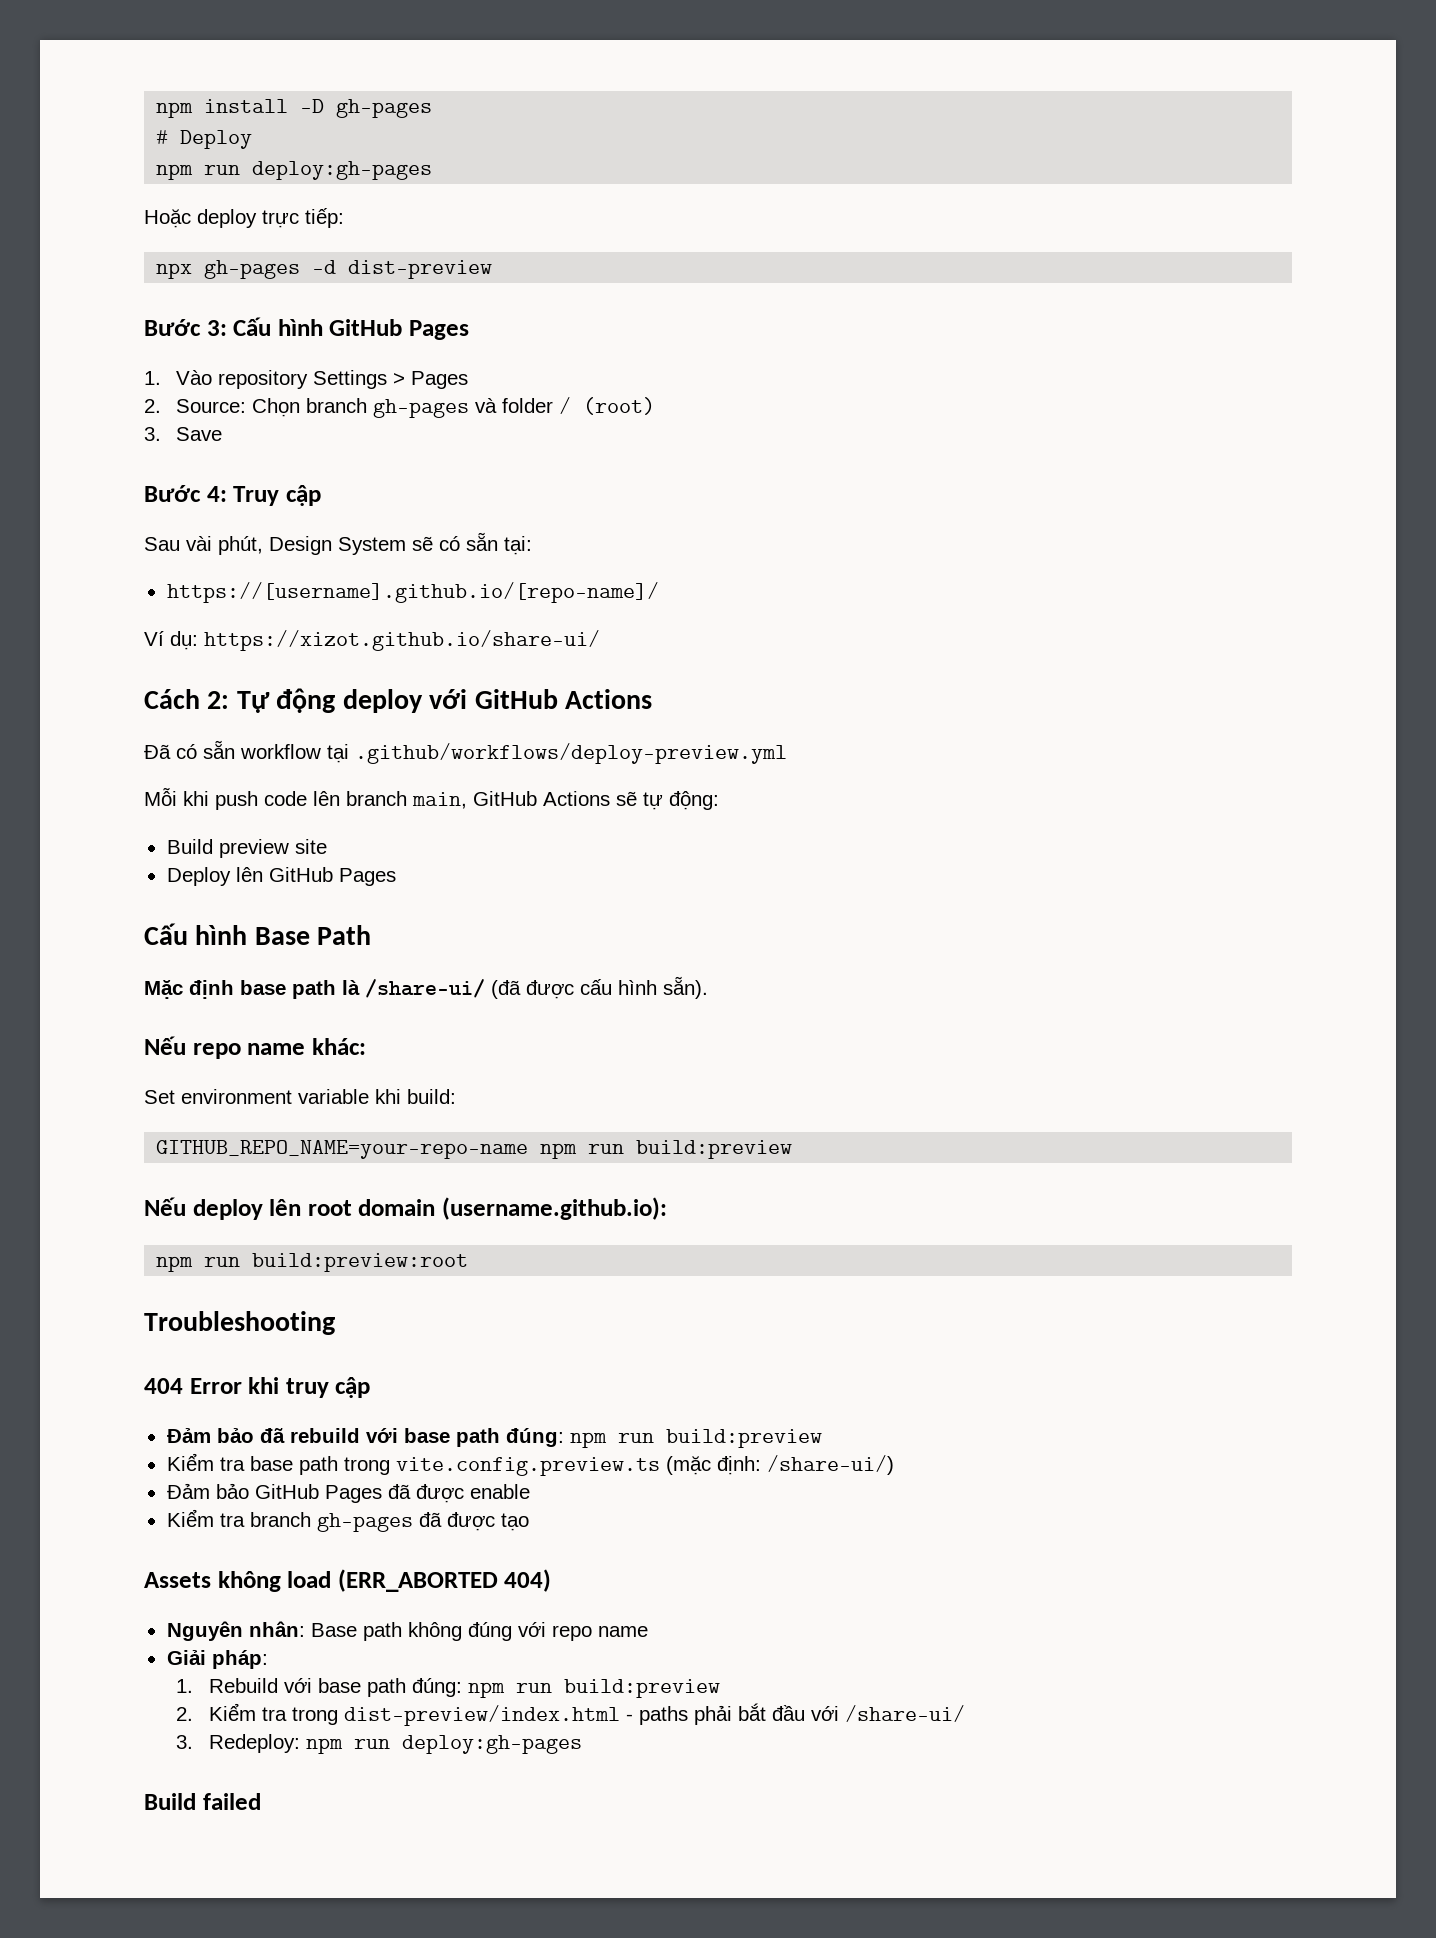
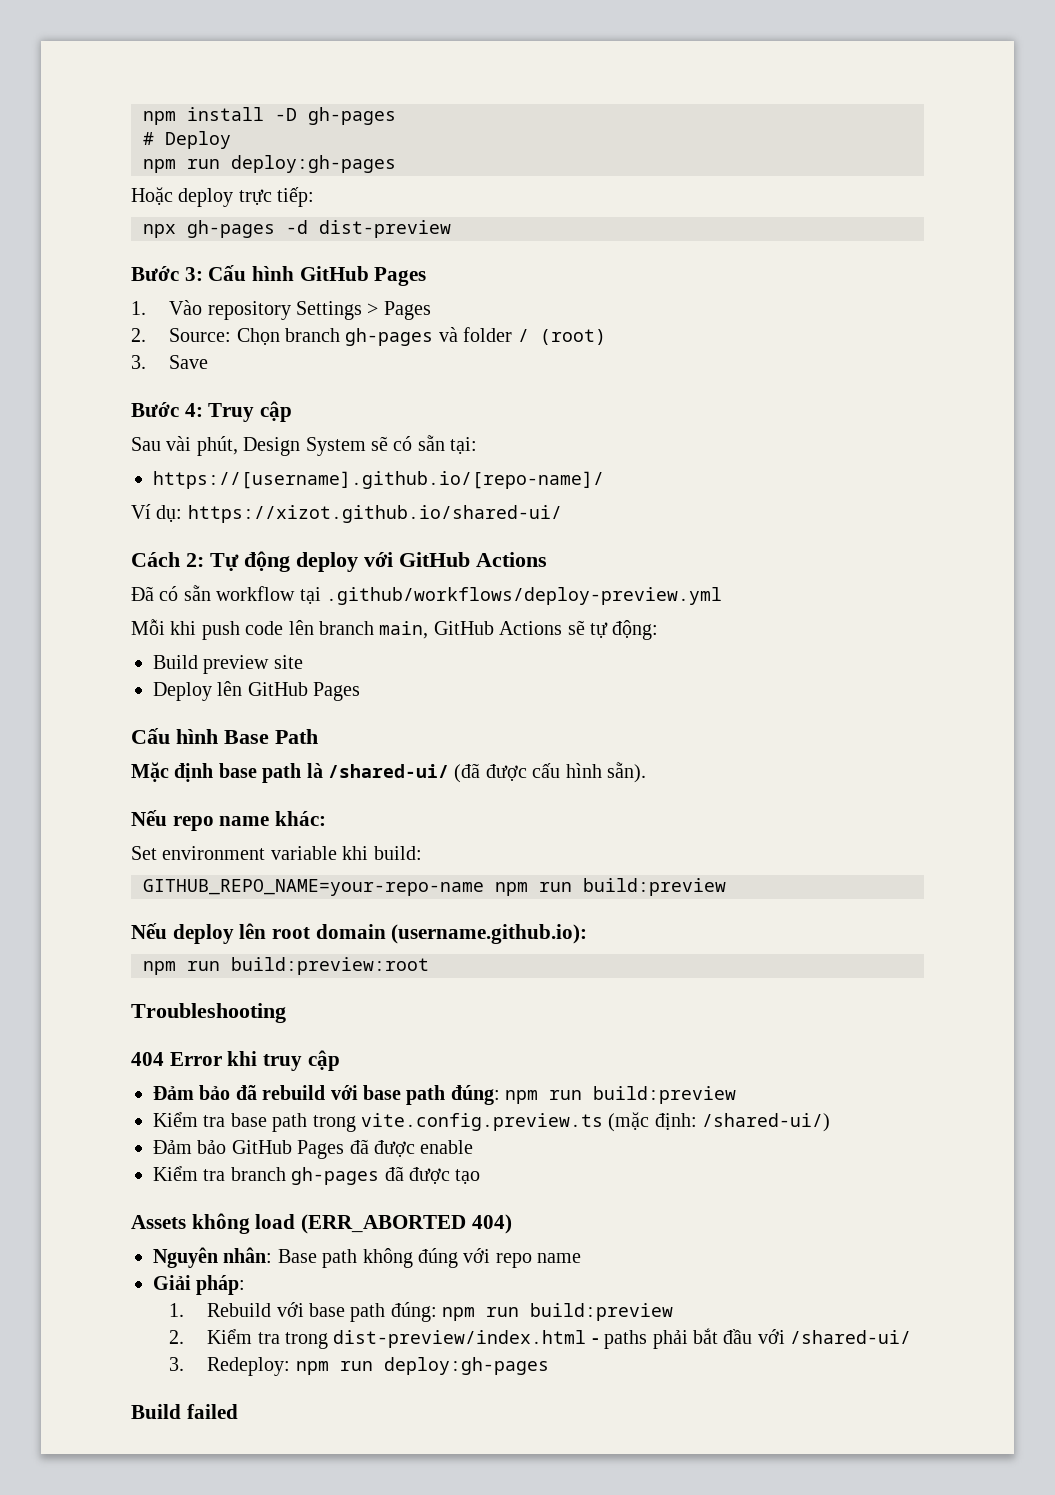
[204,630,600,651] https://xizot.github.io/share-ui/ -> [187,505,562,523] https://xizot.github.io/shared-ui/
[365,979,485,998] /share-ui/ -> [328,764,449,778] /shared-ui/
[766,1455,894,1475] /share-ui/) -> [702,1113,831,1132] /shared-ui/)
[844,1705,965,1722] /share-ui/ -> [790,1330,912,1344] /shared-ui/

